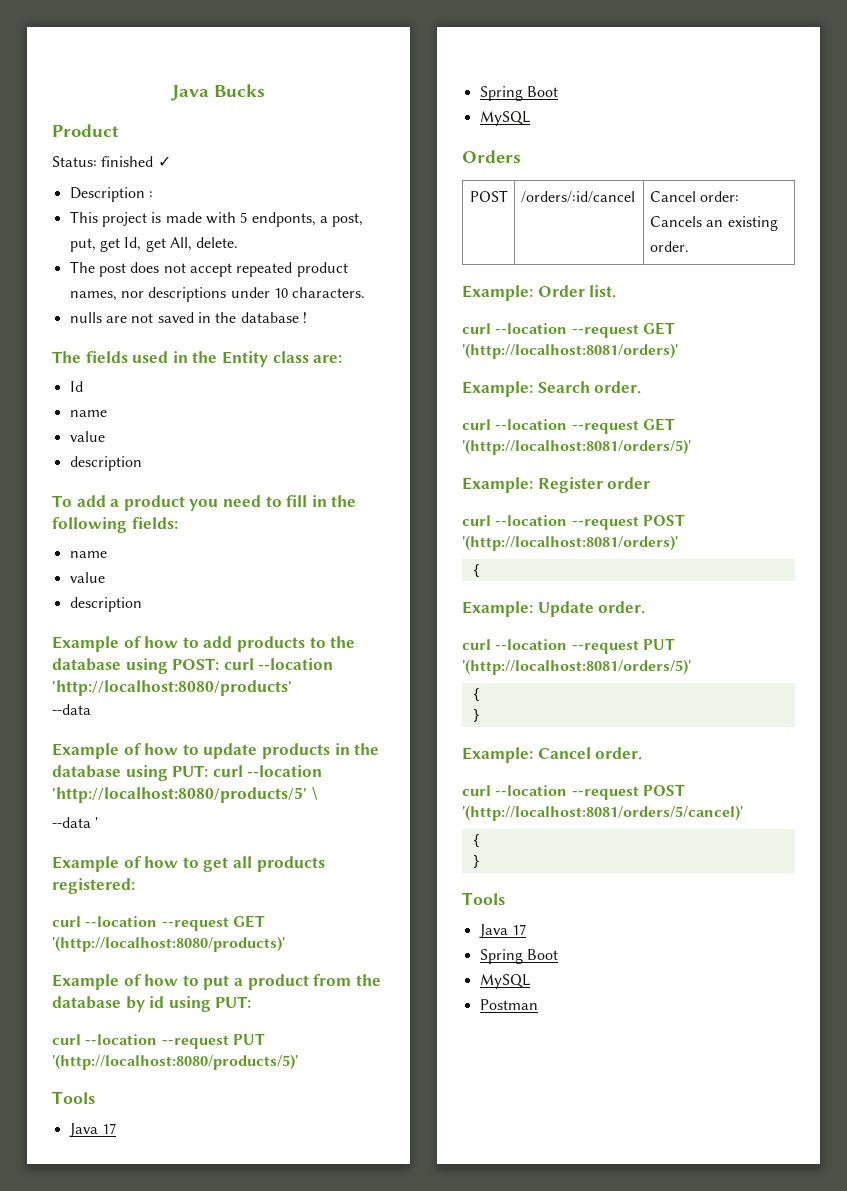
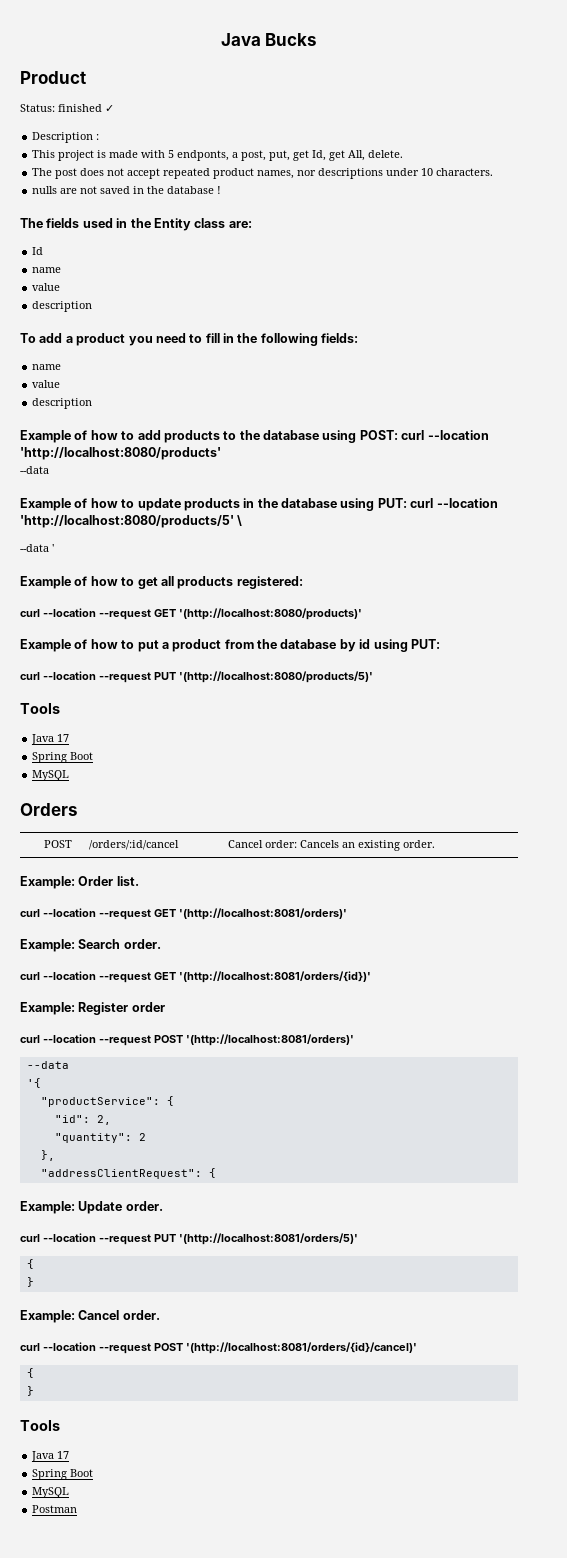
[462,439,691,455] '(http://localhost:8081/orders/5)' -> [179,971,371,983] '(http://localhost:8081/orders/{id})'
(678, 543) none -> [26,1061,69,1069] [26,1078,41,1088] [40,1096,174,1107] [54,1115,111,1125] [54,1133,146,1143] [40,1150,55,1161] [40,1169,202,1179] --data // '{ // "productService": { // "id": 2, // "quantity": 2 // }, // "addressClientRequest":
[462,805,743,821] '(http://localhost:8081/orders/5/cancel)' -> [186,1342,417,1354] '(http://localhost:8081/orders/{id}/cancel)'

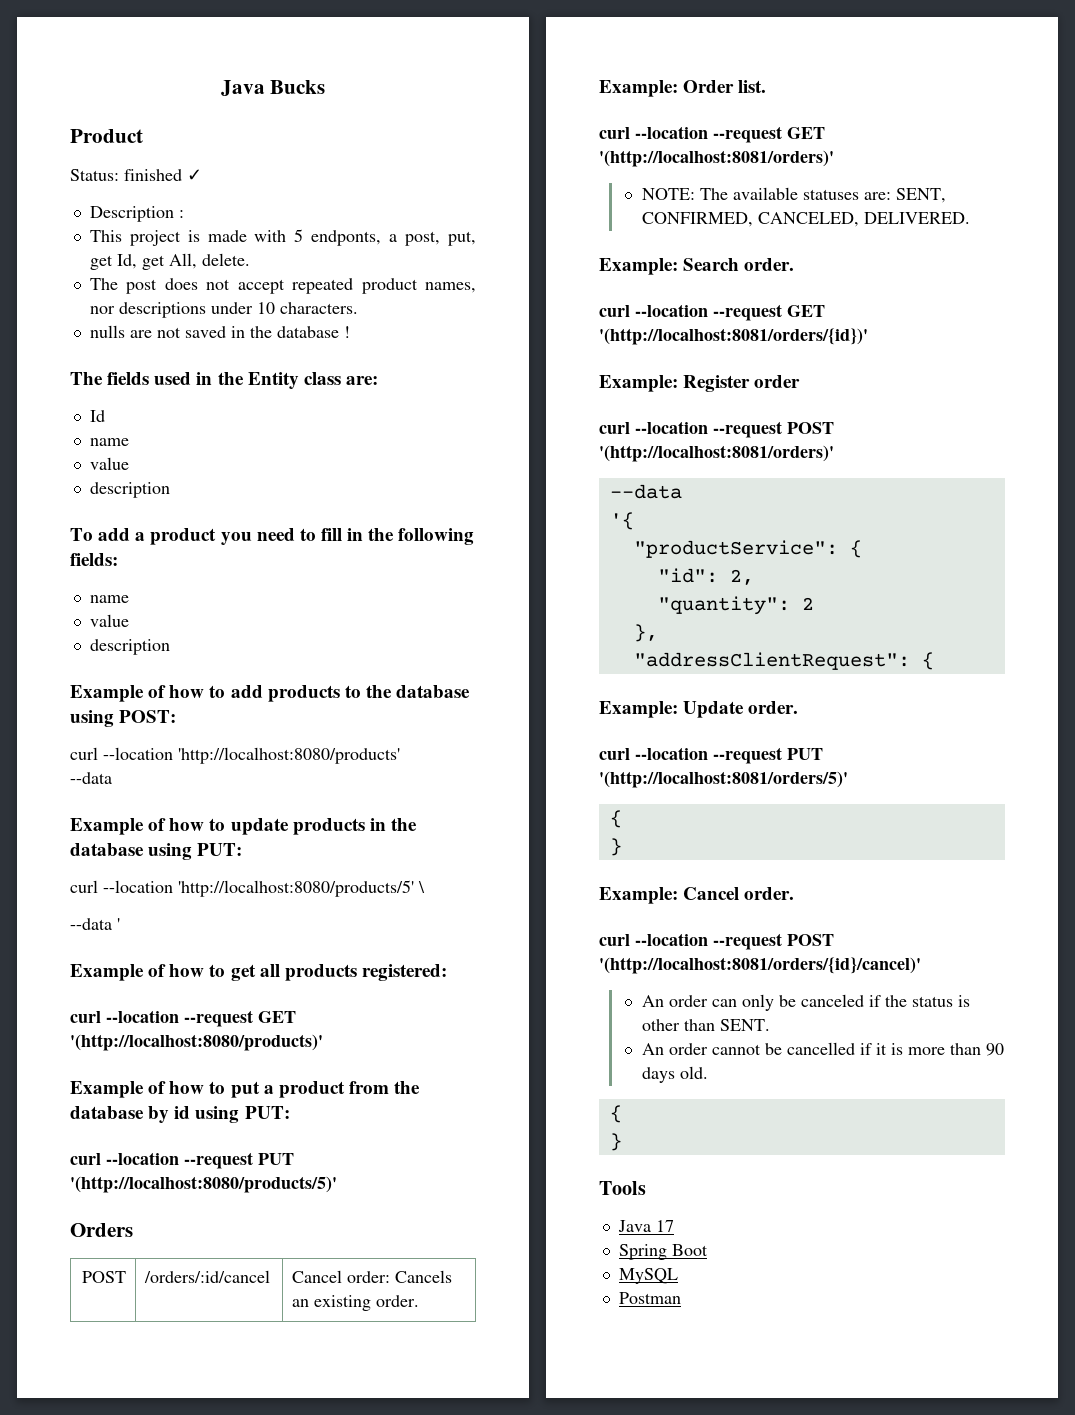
(398, 435) none -> (177, 716) //
(407, 503) none -> (243, 849) //
[20,703,60,714] [31,734,70,745] [32,752,94,763] [32,770,70,781] // Tools // Java 17 // Spring Boot // MySQL -> (337, 1184) none
(347, 914) none -> [641,187,946,203] [641,212,970,227] // NOTE: The available statuses are: SENT, CONFIRMED, CANCELED, DELIVERED.
(417, 1348) none -> [641,994,970,1011] [641,1019,770,1031] [641,1042,1004,1056] [641,1066,708,1083] // An order can only be canceled if the status is other than SENT. // An order cannot be cancelled if it is more than 90 days old.

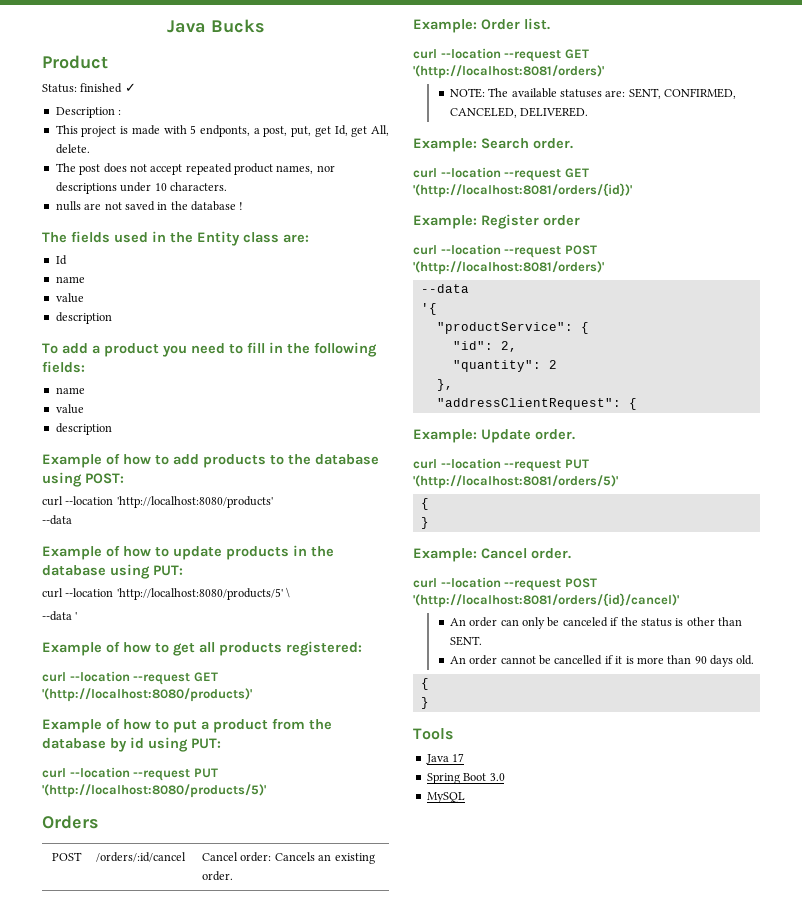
(708, 1250) none -> [489,773,505,781] 3.0
[618,1292,681,1304] // Postman -> (465, 797) none

